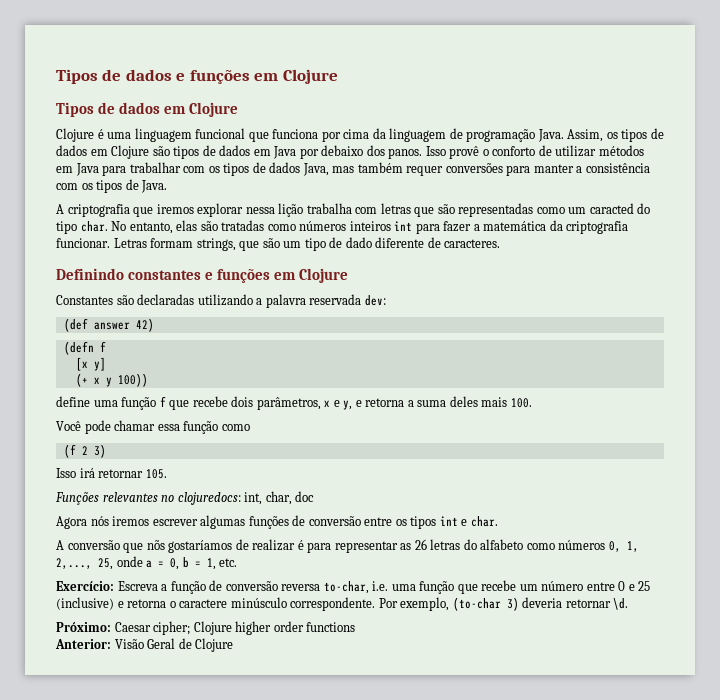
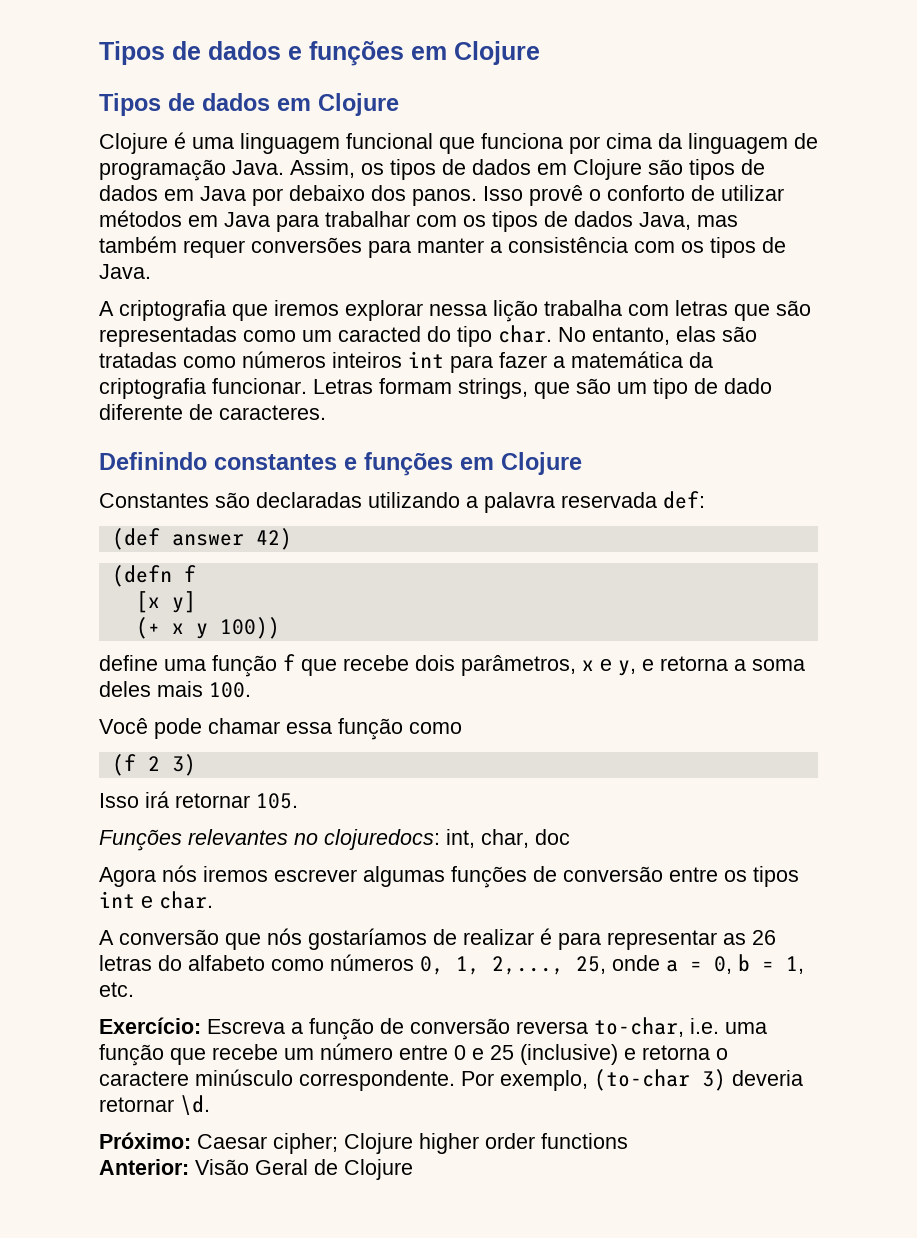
[364,295,386,306] dev: -> [663,491,705,509] def:
[417,400,447,407] suma -> [752,659,805,671] soma
[146,540,165,550] nõs -> [267,928,302,945] nós

